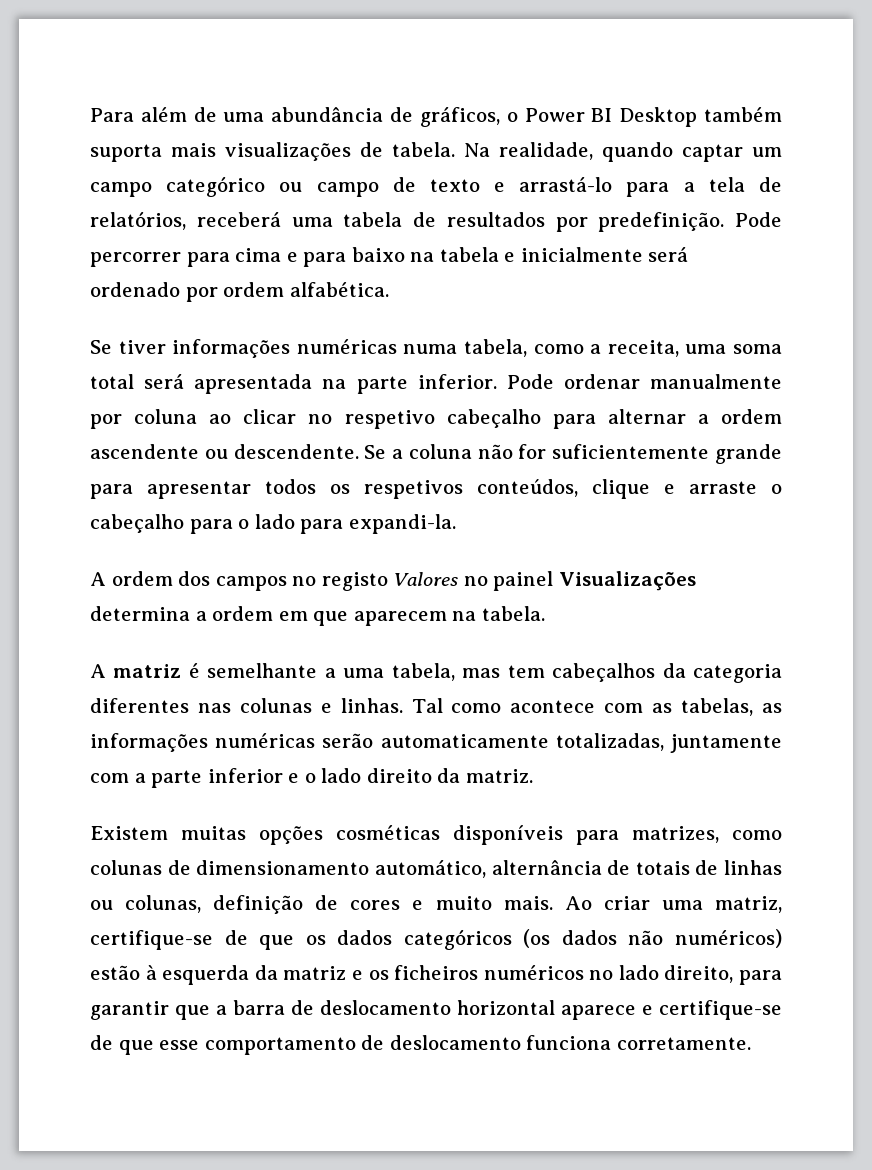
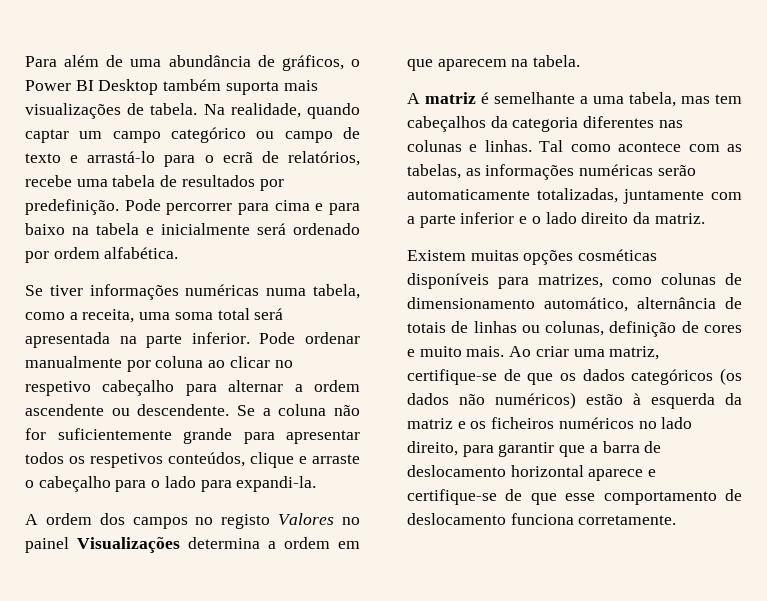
[683,177,745,192] a tela -> [204,152,253,163] o ecrã
[196,212,281,227] receberá -> [25,175,72,187] recebe

